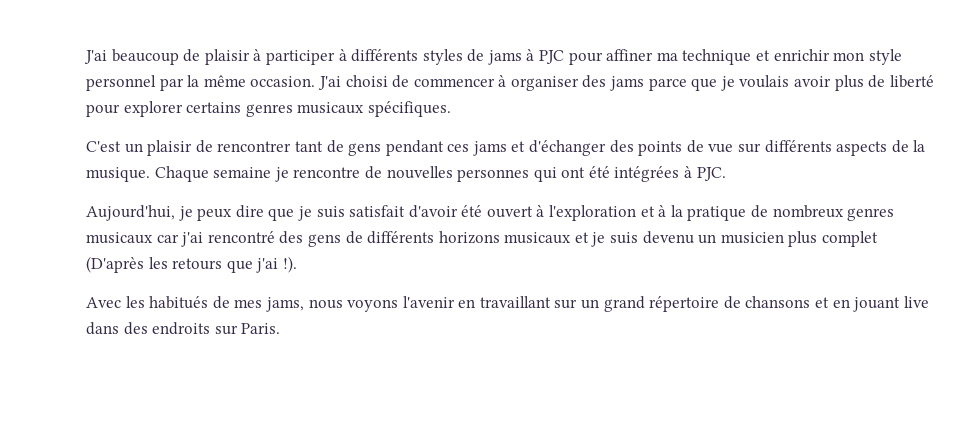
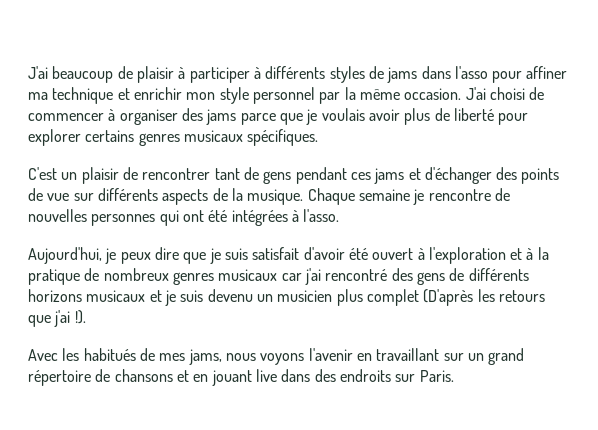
[526,49,565,64] à PJC -> [421,66,488,79] dans l'asso
[696,167,726,181] PJC. -> [303,209,340,222] l'asso.

